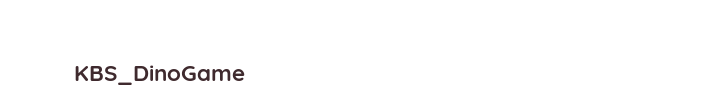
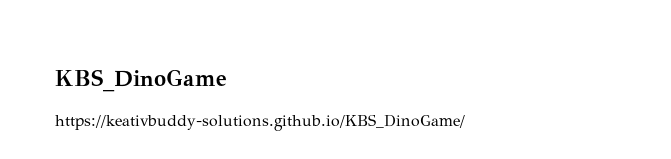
(245, 75) none -> [55,114,465,131] // https://keativbuddy-solutions.github.io/KBS_DinoGame/

